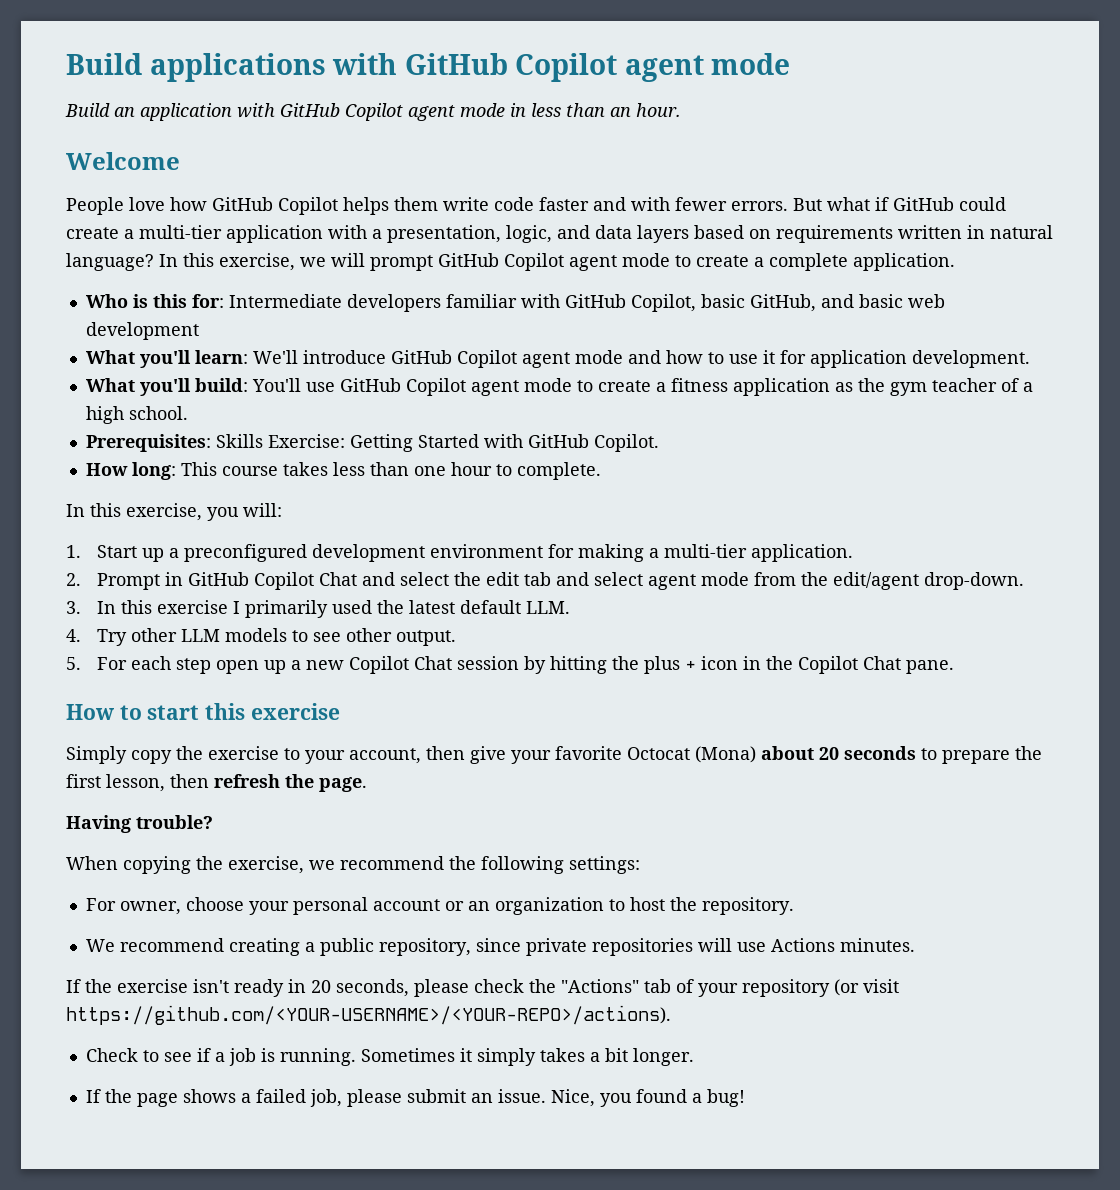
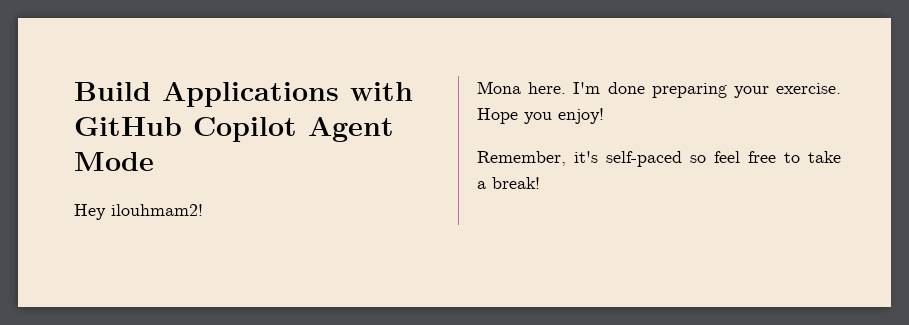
[66,53,791,82] [65,103,681,121] [66,152,180,170] [66,197,1006,215] [66,225,1053,243] [66,253,955,271] [85,294,945,312] [85,322,199,340] [85,350,1030,368] [85,378,1033,396] [85,406,188,424] [85,434,659,452] [85,462,601,480] [66,503,282,521] [66,544,853,562] [66,572,1024,590] [66,600,570,618] [66,628,456,646] [66,656,954,674] [66,703,340,720] [66,746,1042,764] [66,774,367,792] [66,815,213,833] [66,856,640,874] [85,897,794,915] [85,938,915,956] [66,979,899,997] [66,1005,671,1025] [85,1048,694,1066] [85,1089,745,1107] Build applications with GitHub Copilot agent mode // Build an application with GitHub Copilot agent mode in less than an hour. // Welcome // People love how GitHub Copilot helps them write code faster and with fewer errors. But what if GitHub could create a multi-tier application with a presentation, logic, and data layers based on requirements written in natural language? In this exercise, we will prompt GitHub Copilot agent mode to create a complete application. // Who is this for: Intermediate developers familiar with GitHub Copilot, basic GitHub, and basic web development // What you'll learn: We'll introduce GitHub Copilot agent mode and how to use it for application development. // What you'll build: You'll use GitHub Copilot agent mode to create a fitness application as the gym teacher of a high school. // Prerequisites: Skills Exercise: Getting Started with GitHub Copilot. // How long: This course takes less than one hour to complete. // In this exercise, you will: // 1. Start up a preconfigured development environment for making a multi-tier application. // 2. Prompt in GitHub Copilot Chat and select the edit tab and select agent mode from the edit/agent drop-down. // 3. In this exercise I primarily used the latest default LLM. // 4. Try other LLM models to see other output. // 5. For each step open up a new Copilot Chat session by hitting the plus + icon in the Copilot Chat pane. // How to start this exercise // Simply copy the exercise to your account, then give your favorite Octocat (Mona) about 20 seconds to prepare the first lesson, then refresh the page. // Having trouble? // When copying the exercise, we recommend the following settings: // For owner, choose your personal account or an organization to host the repository. // We recommend creating a public repository, since private repositories will use Actions minutes. // If the exercise isn't ready in 20 seconds, please check the "Actions" tab of your repository (or visit https://github.com/<YOUR-USERNAME>/<YOUR-REPO>/actions). // Check to see if a job is running. Sometimes it simply takes a bit longer. // If the page shows a failed job, please submit an issue. Nice, you found a bug! -> [74,82,413,107] [74,117,394,142] [74,152,154,171] [74,204,203,220] [477,81,841,98] [477,108,604,124] [477,151,841,167] [477,177,540,189] Build Applications with GitHub Copilot Agent Mode // Hey ilouhmam2! // Mona here. I'm done preparing your exercise. Hope you enjoy! // Remember, it's self-paced so feel free to take a break!

